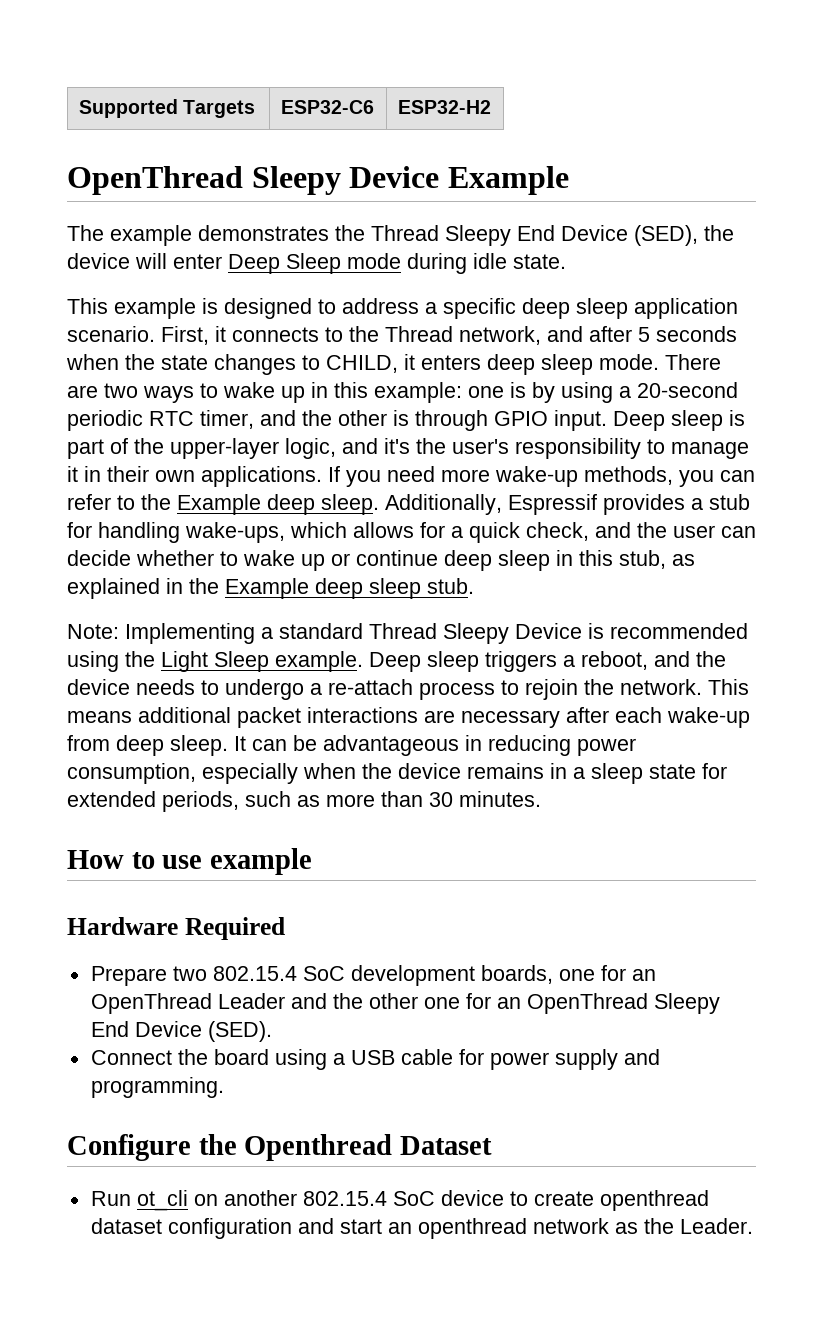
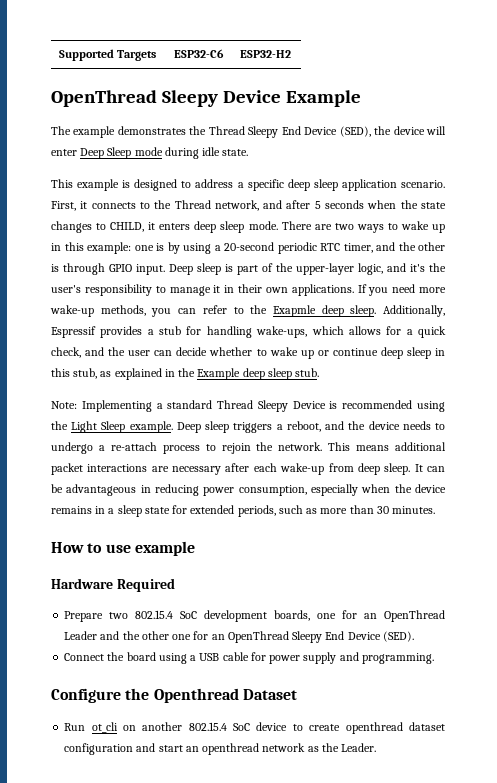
[177,494,261,515] Example -> [272,305,316,317] Exapmle

